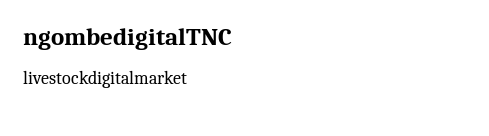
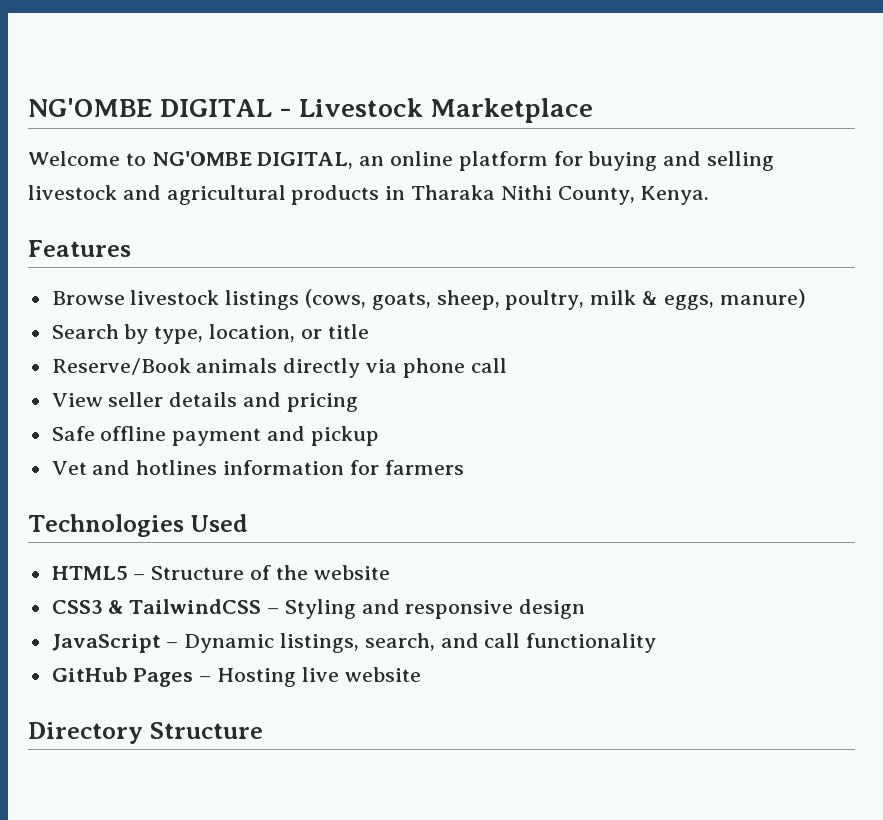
[23,28,232,50] [23,70,187,88] ngombedigitalTNC // livestockdigitalmarket -> [28,98,594,123] [28,151,775,171] [28,185,710,205] [28,240,131,257] [51,289,806,310] [51,324,369,344] [51,358,507,378] [51,392,358,412] [51,426,379,446] [51,460,464,475] [28,514,248,537] [51,565,390,580] [51,599,586,619] [51,633,657,653] [51,667,421,687] [28,722,263,744] NG'OMBE DIGITAL - Livestock Marketplace // Welcome to NG'OMBE DIGITAL, an online platform for buying and selling livestock and agricultural products in Tharaka Nithi County, Kenya. // Features // Browse livestock listings (cows, goats, sheep, poultry, milk & eggs, manure) // Search by type, location, or title // Reserve/Book animals directly via phone call // View seller details and pricing // Safe offline payment and pickup // Vet and hotlines information for farmers // Technologies Used // HTML5 – Structure of the website // CSS3 & TailwindCSS – Styling and responsive design // JavaScript – Dynamic listings, search, and call functionality // GitHub Pages – Hosting live website // Directory Structure

